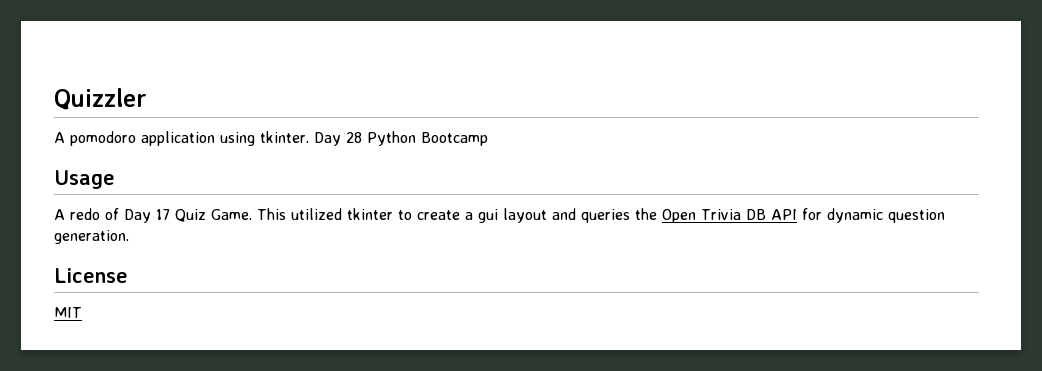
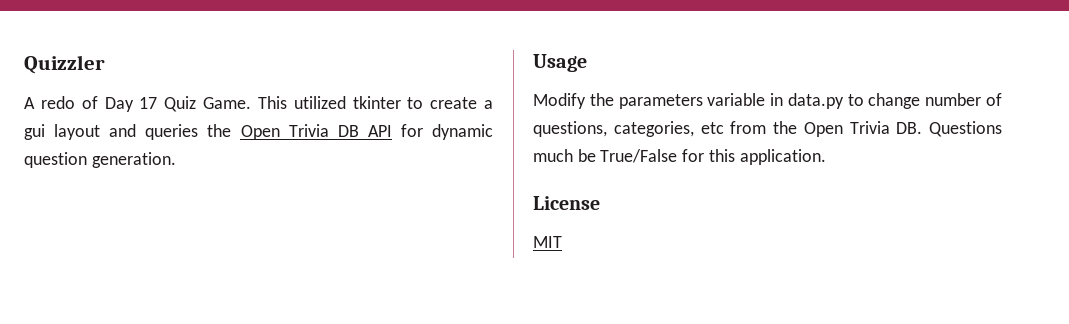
[54,131,488,146] [54,170,115,189] // A pomodoro application using tkinter. Day 28 Python Bootcamp // Usage -> (105, 64) none
(129, 237) none -> [533,54,587,72] [533,93,1002,109] [533,121,1002,137] [533,149,826,165] // Usage // Modify the parameters variable in data.py to change number of questions, categories, etc from the Open Trivia DB. Questions much be True/False for this application.

